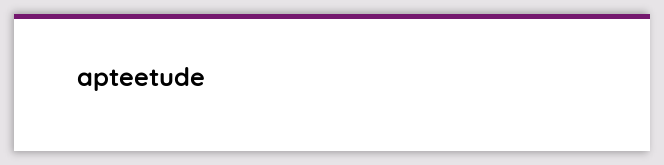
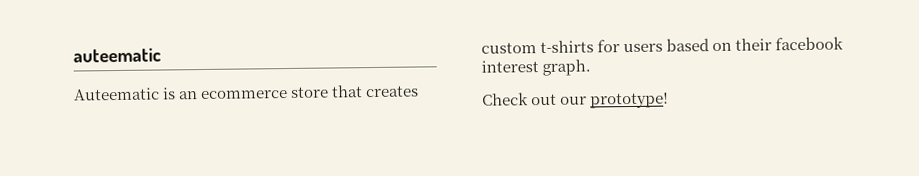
[77,67,205,91] apteetude -> [73,47,161,63] [73,85,420,101] [481,36,845,54] [481,59,592,77] [482,92,670,109] auteematic // Auteematic is an ecommerce store that creates custom t-shirts for users based on their facebook interest graph. // Check out our prototype!

